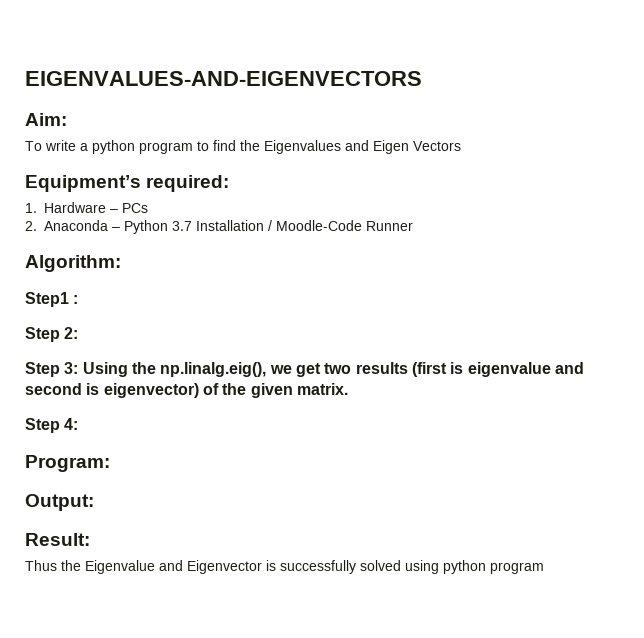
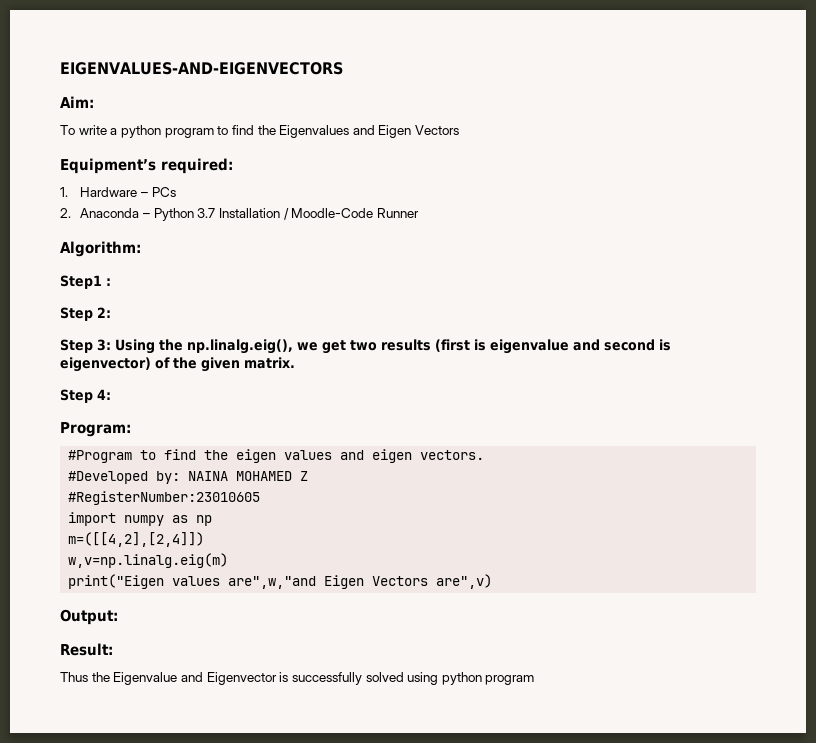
(110, 463) none -> [68,449,485,463] [68,471,309,484] [68,491,261,505] [68,512,213,526] [68,532,205,547] [68,553,229,568] [68,574,493,589] // #Program to find the eigen values and eigen vectors. // #Developed by: NAINA MOHAMED Z // #RegisterNumber:23010605 // import numpy as np // m=([[4,2],[2,4]]) // w,v=np.linalg.eig(m) // print("Eigen values are",w,"and Eigen Vectors are",v)

